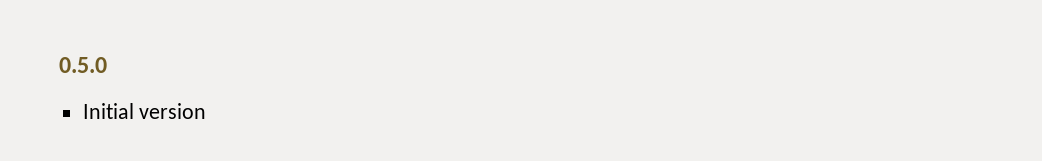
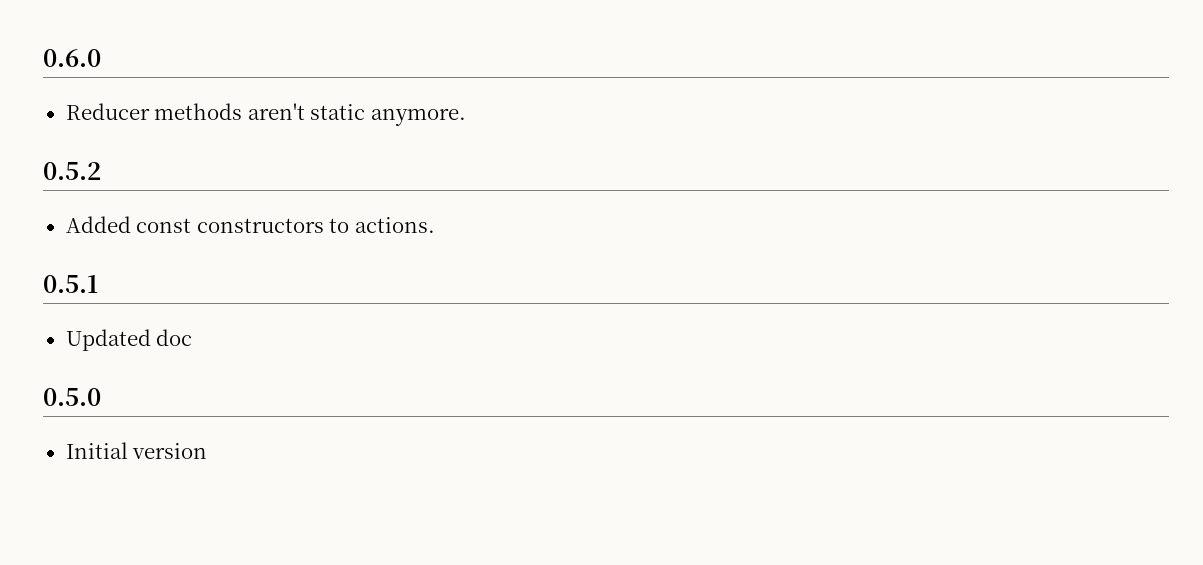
(59, 65) none -> [43,49,101,67] [65,103,466,126] [43,162,101,180] [65,216,435,233] [43,275,98,293] [65,329,193,351] 0.6.0 // Reducer methods aren't static anymore. // 0.5.2 // Added const constructors to actions. // 0.5.1 // Updated doc //

